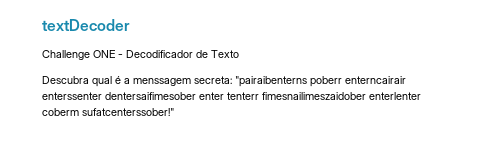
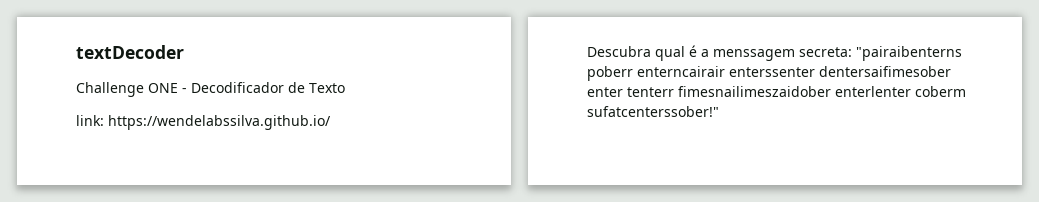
(239, 54) none -> [76,115,331,130] // link: https://wendelabssilva.github.io/

